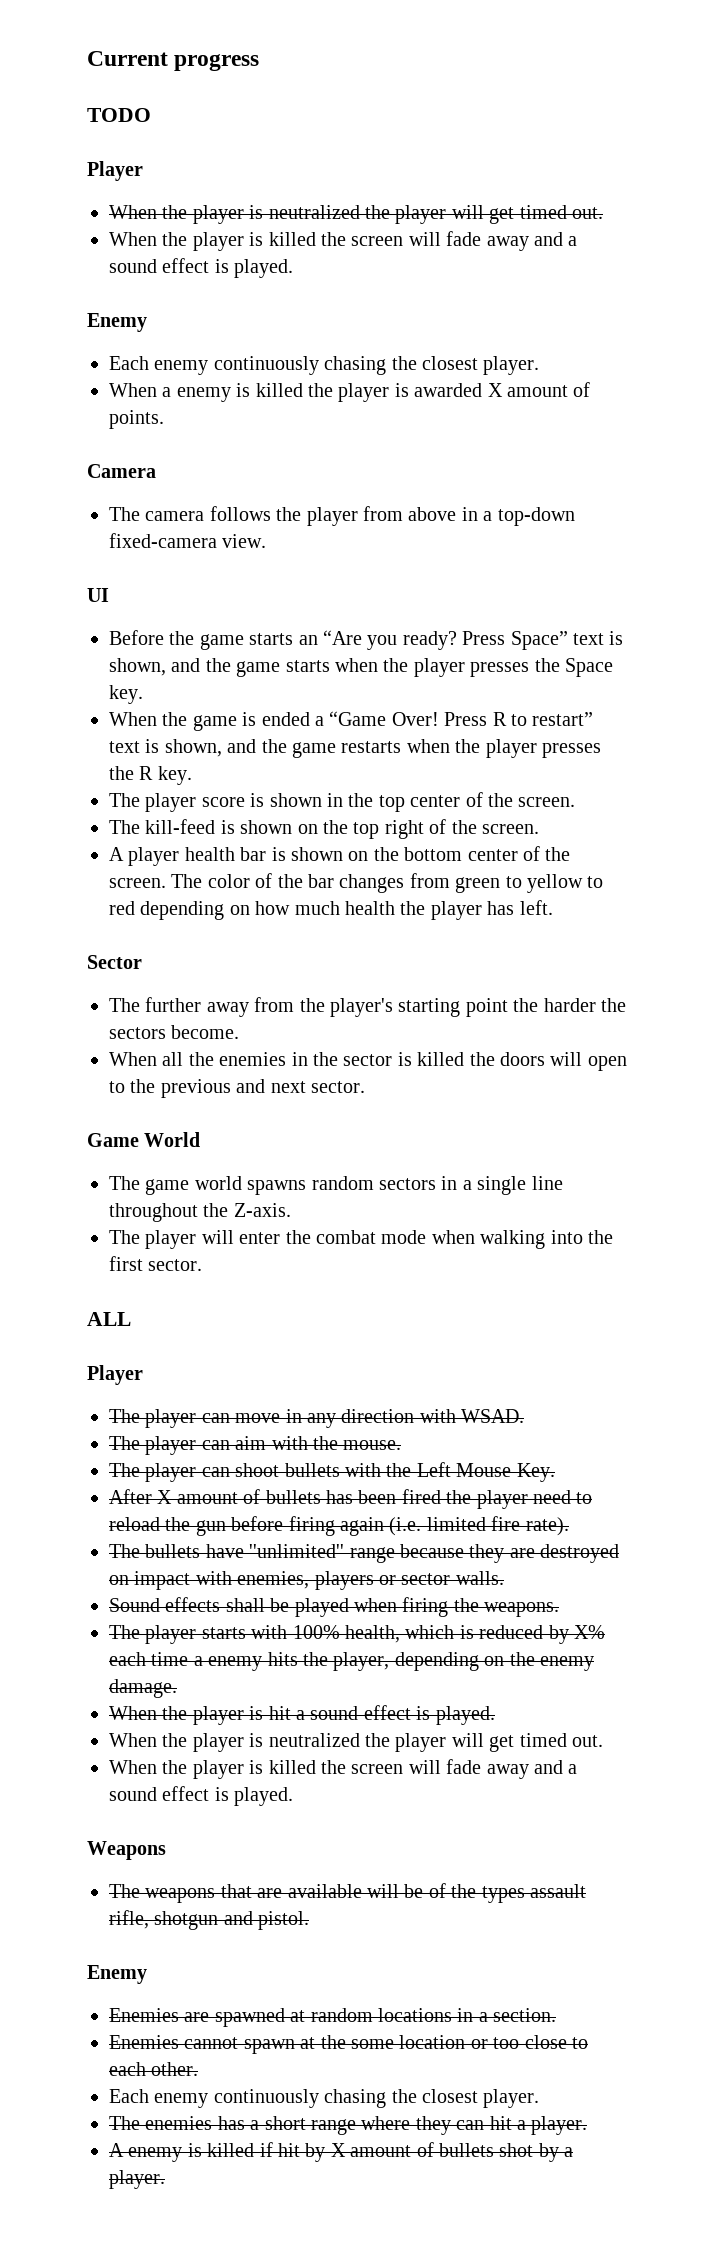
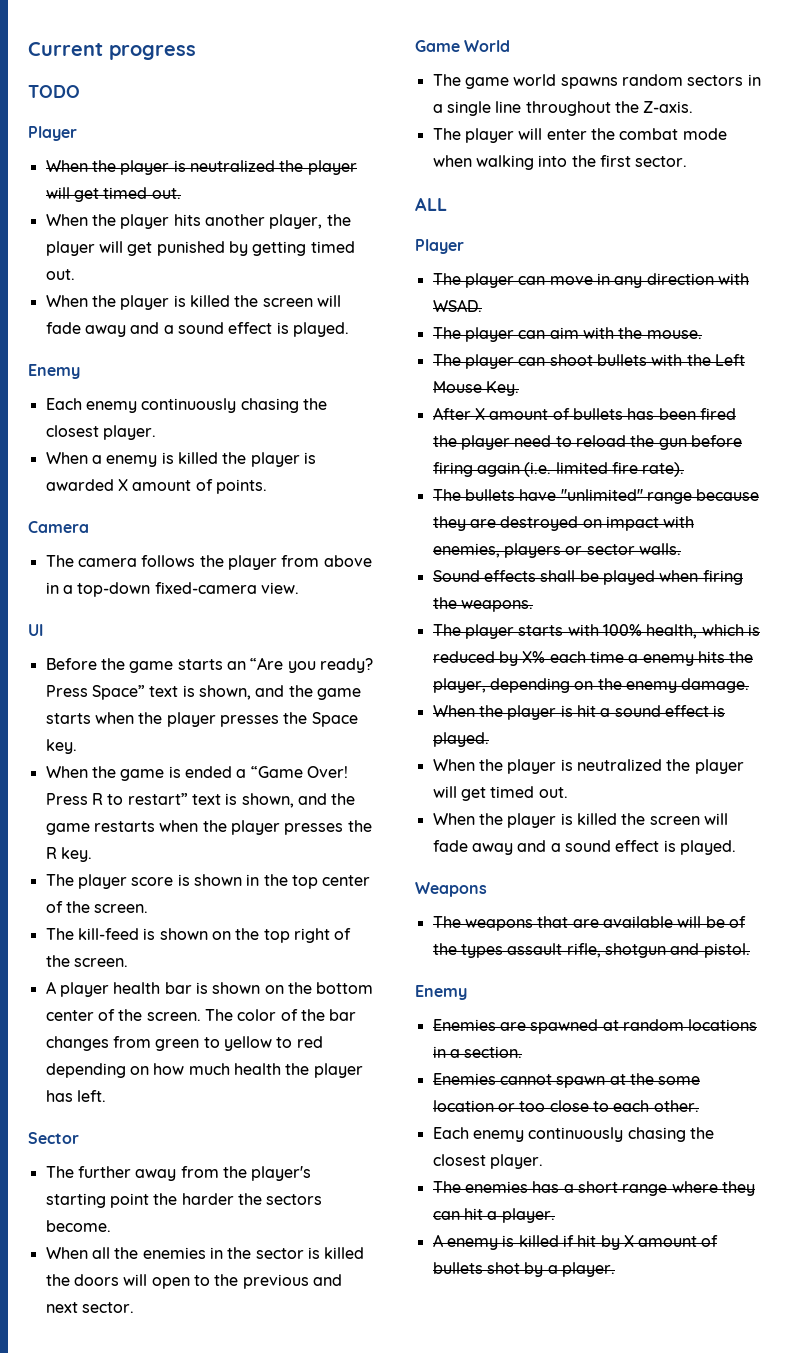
(603, 213) none -> [45,214,351,229] [45,241,355,256] [45,269,75,280] // When the player hits another player, the player will get punished by getting timed out.

